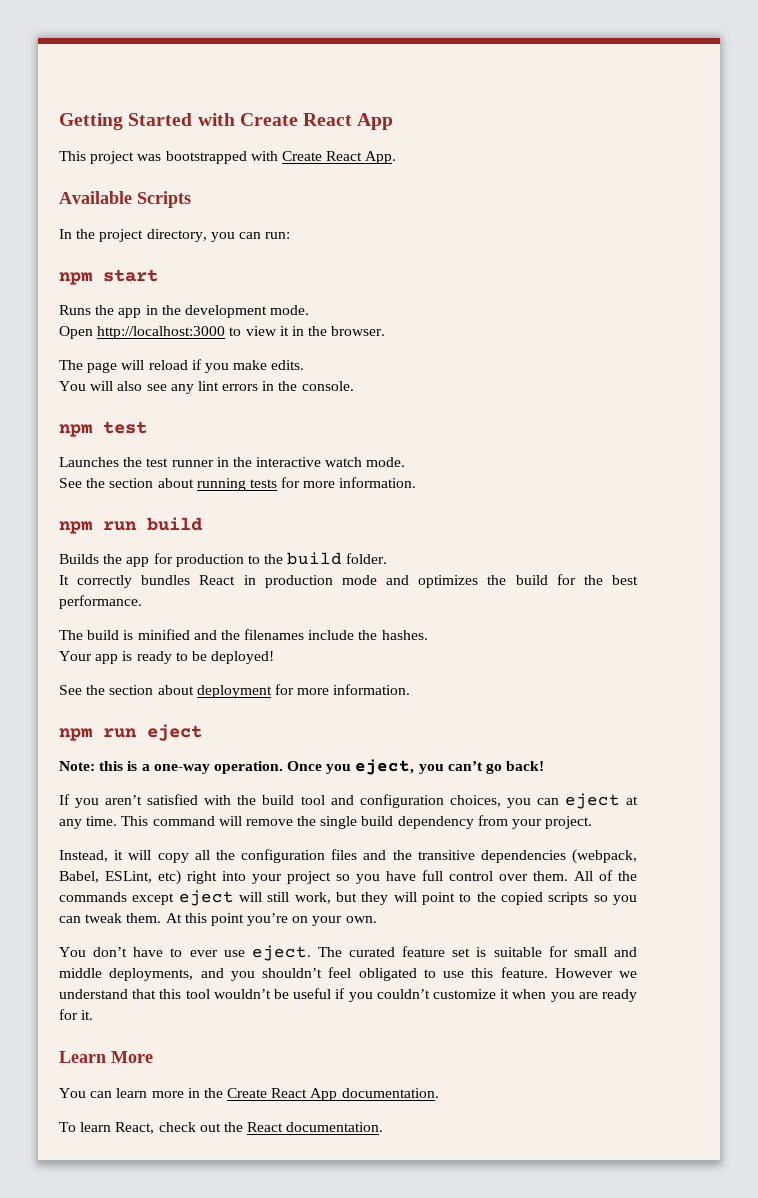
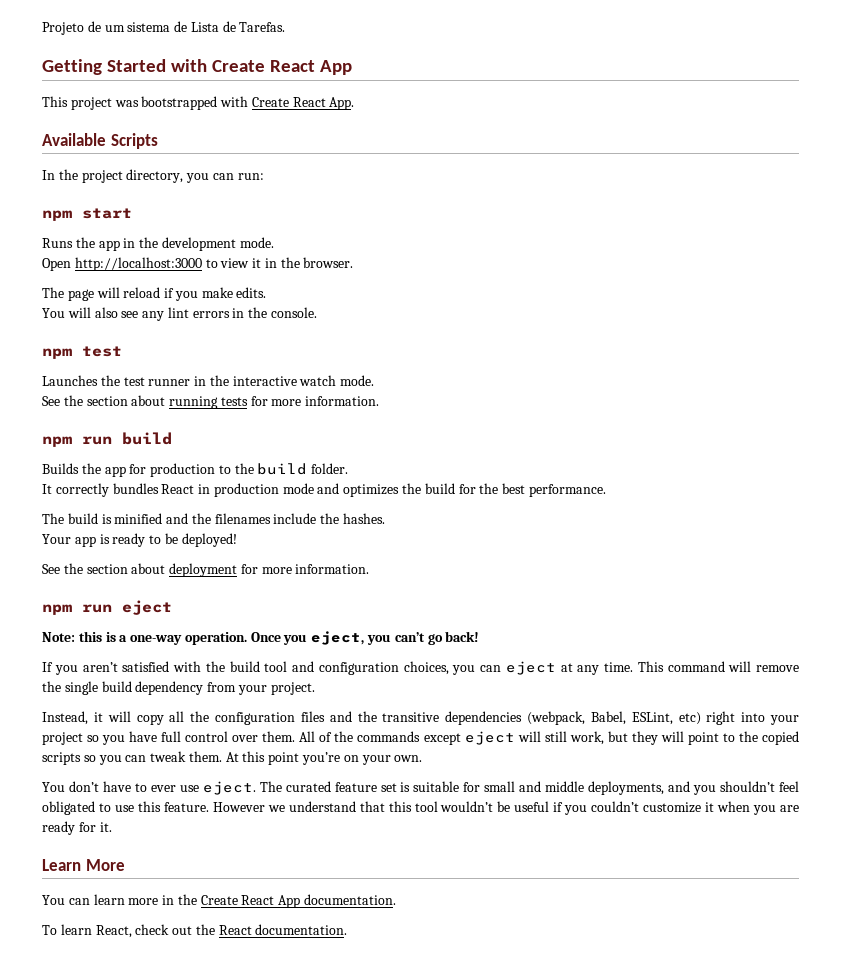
(59, 121) none -> [42,21,286,35] Projeto de um sistema de Lista de Tarefas. //

